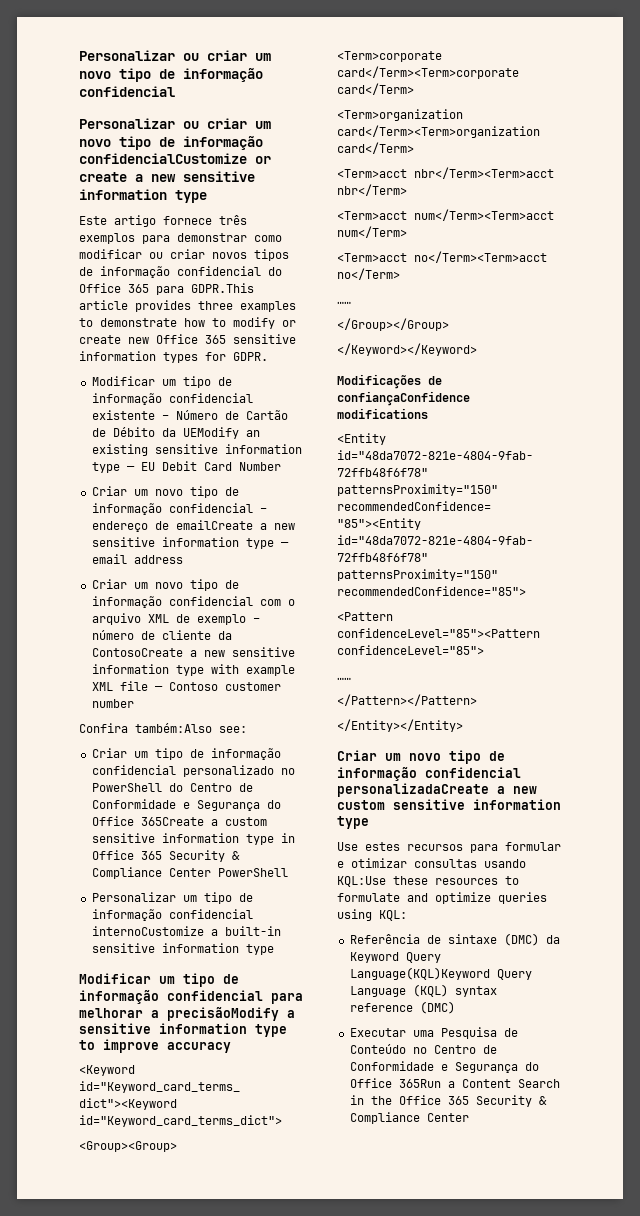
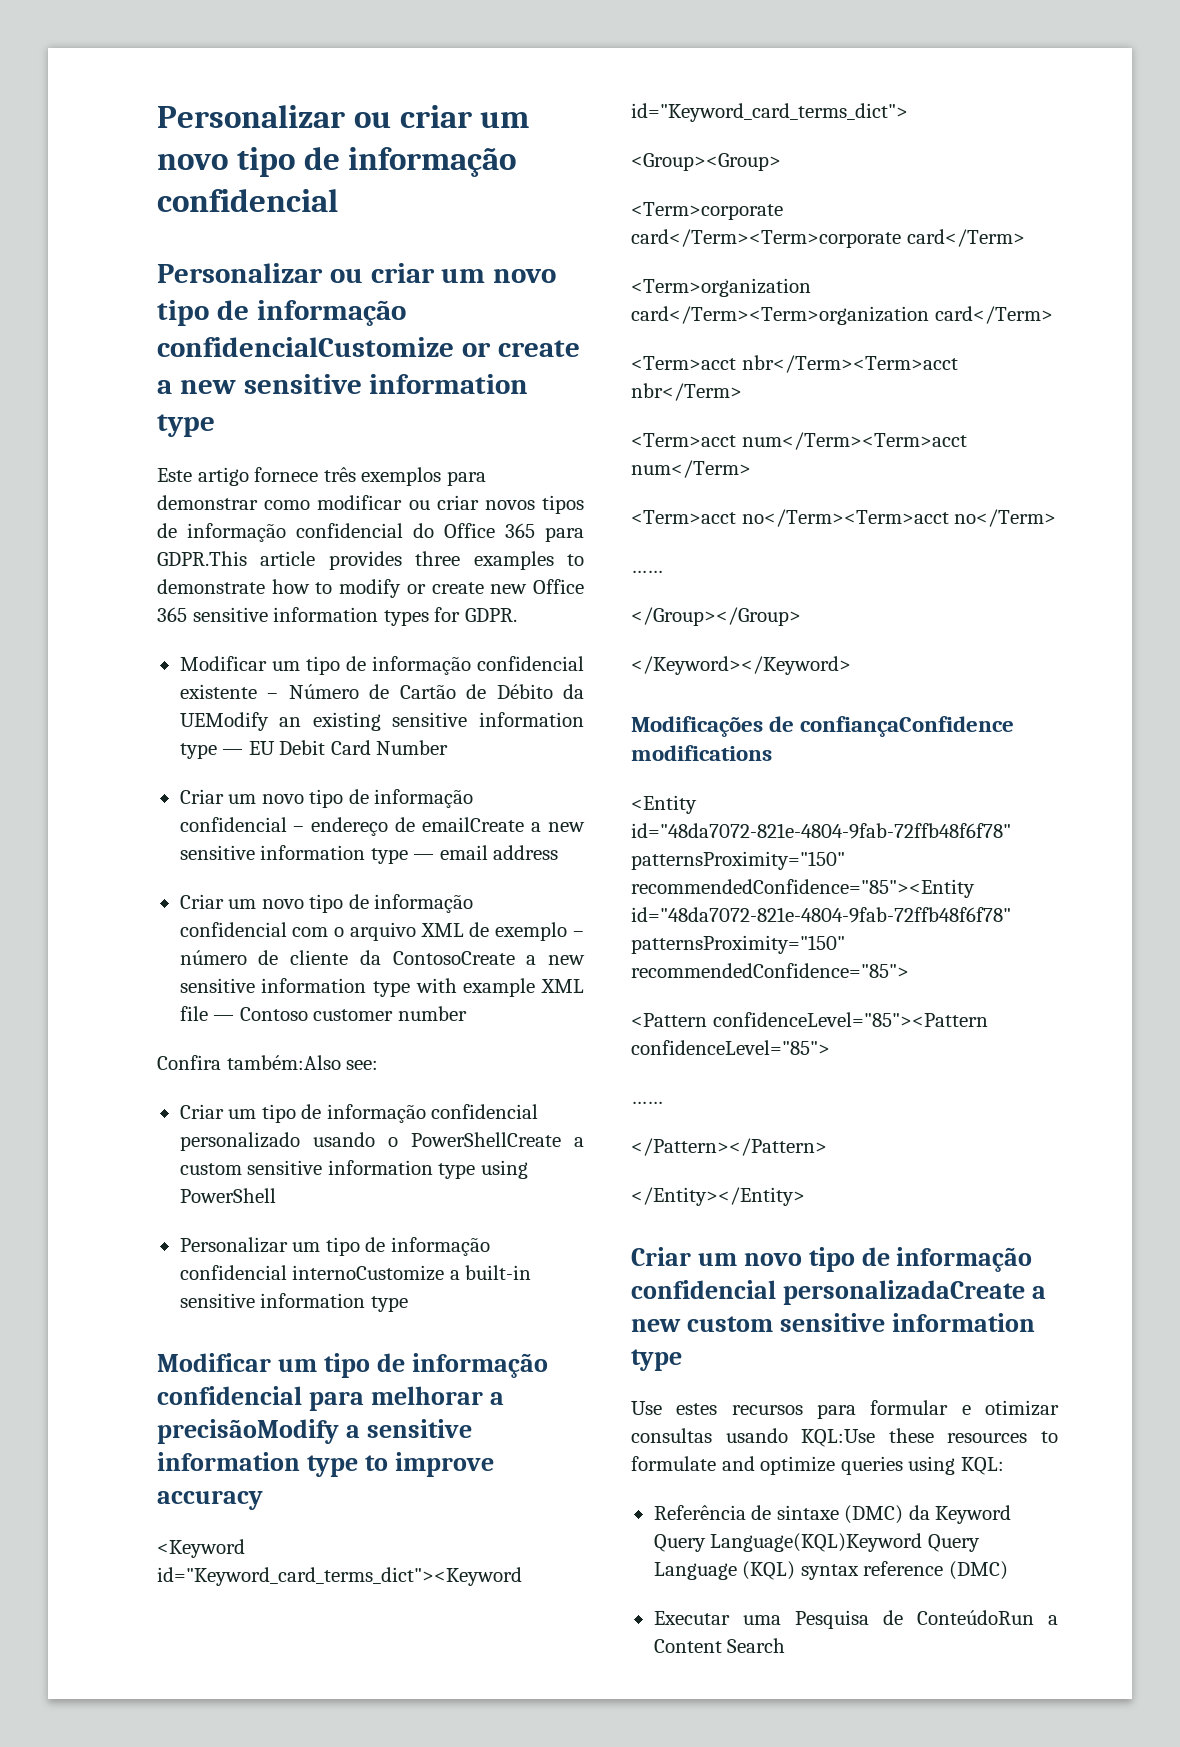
[280,768,295,775] [91,783,253,792] [91,799,281,811] [91,816,204,826] no PowerShell do Centro de Conformidade e Segurança do Office 365Create -> [312,1132,561,1147] usando o PowerShellCreate
[280,833,295,843] [91,850,240,862] [91,867,211,879] in Office 365 Security & Compliance Center -> [480,1160,528,1179] using
[349,1044,497,1054] [349,1061,539,1073] [349,1078,560,1088] [349,1095,547,1107] [349,1112,469,1124] Conteúdo no Centro de Conformidade e Segurança do Office 365Run a Content Search in the Office 365 Security & Compliance Center -> [916,1610,1058,1625] [653,1638,786,1653] ConteúdoRun a Content Search

